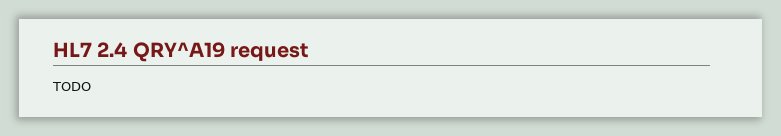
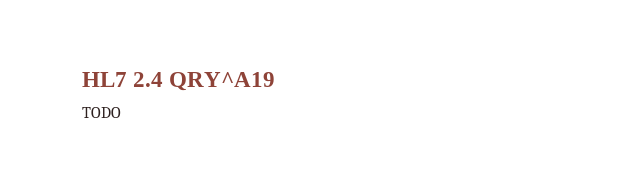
[229,43,308,61] request -> (276, 81) none

